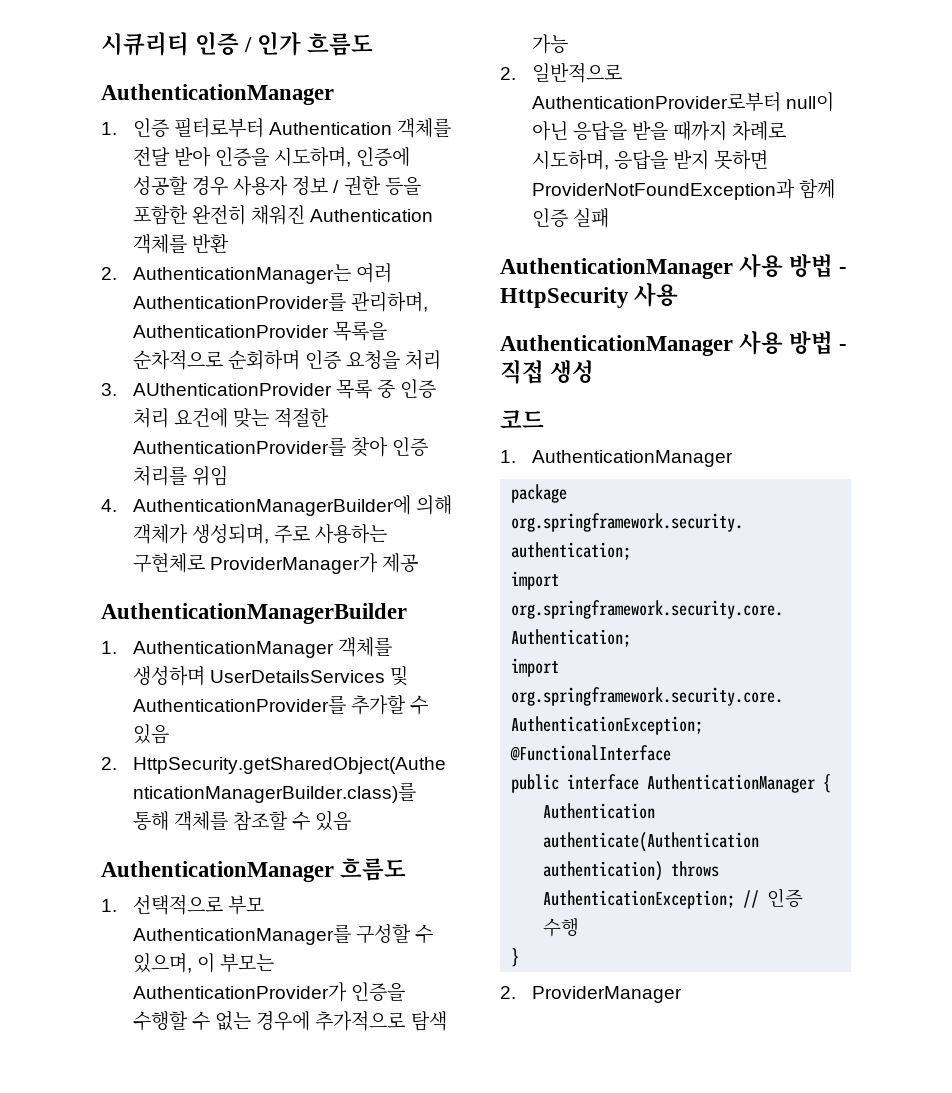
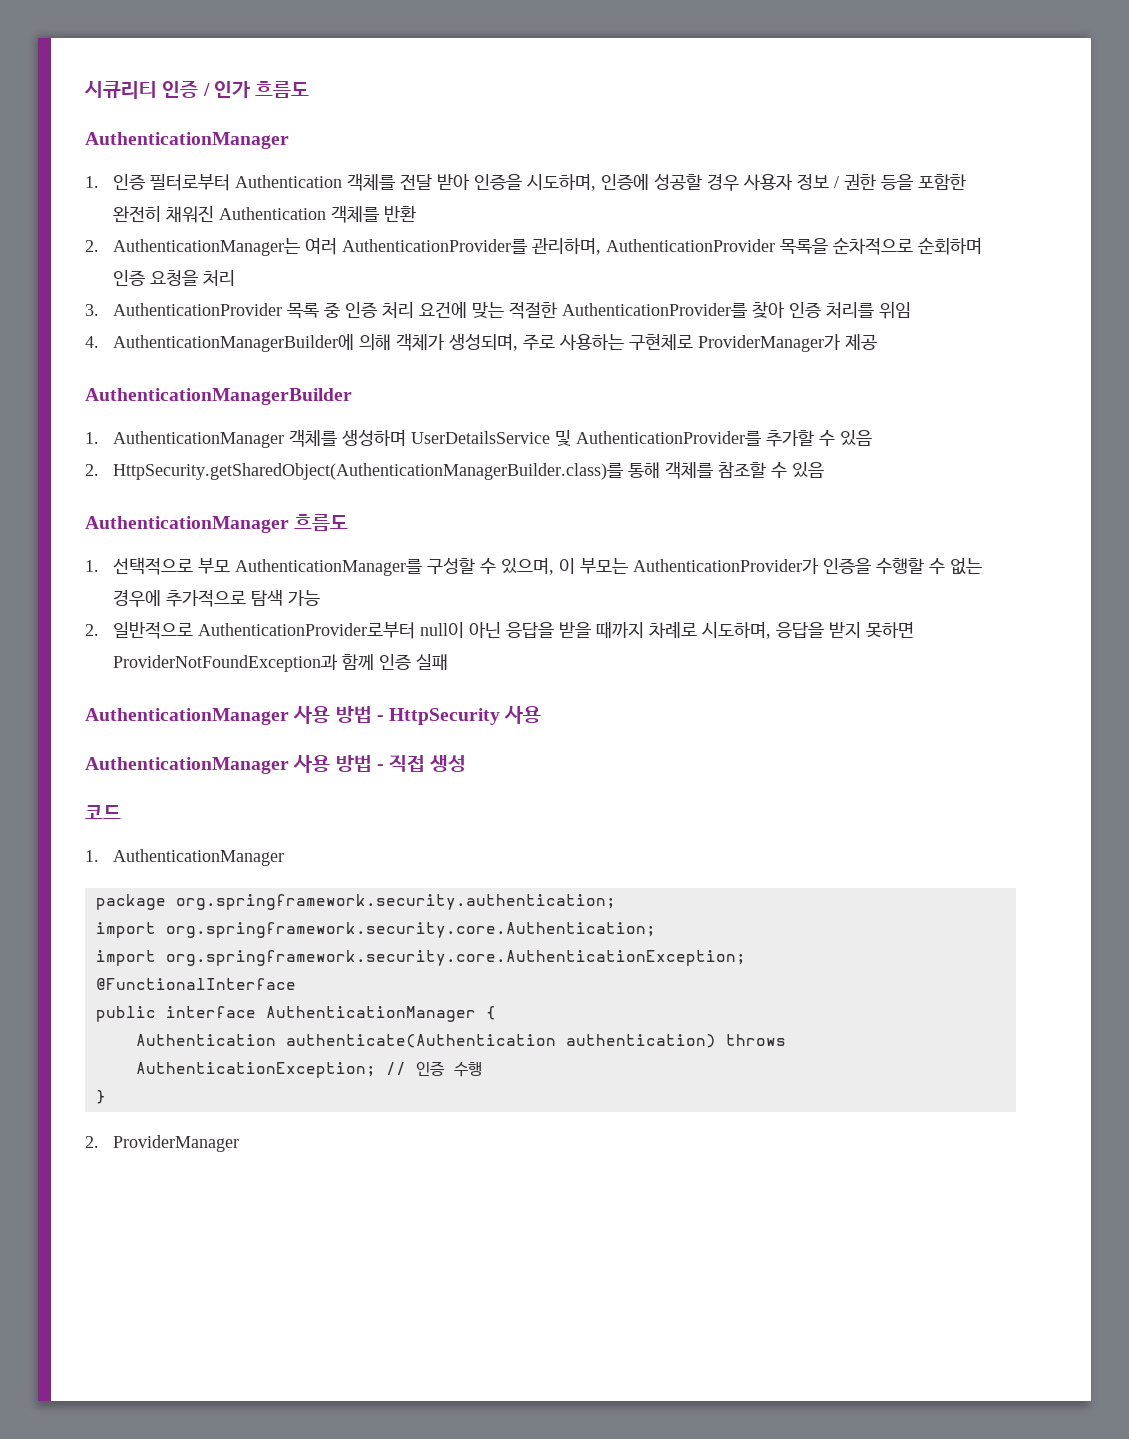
[132,383,332,396] AUthenticationProvider -> [113,303,283,316] AuthenticationProvider
[209,670,385,683] UserDetailsServices -> [411,431,551,444] UserDetailsService

